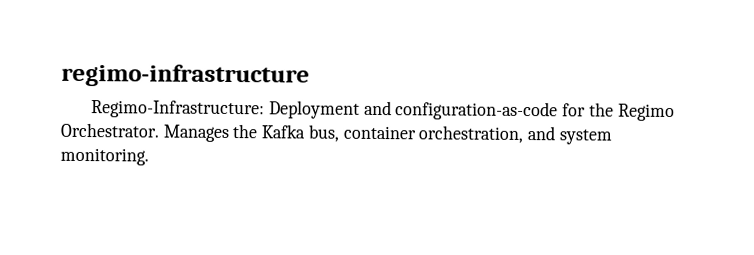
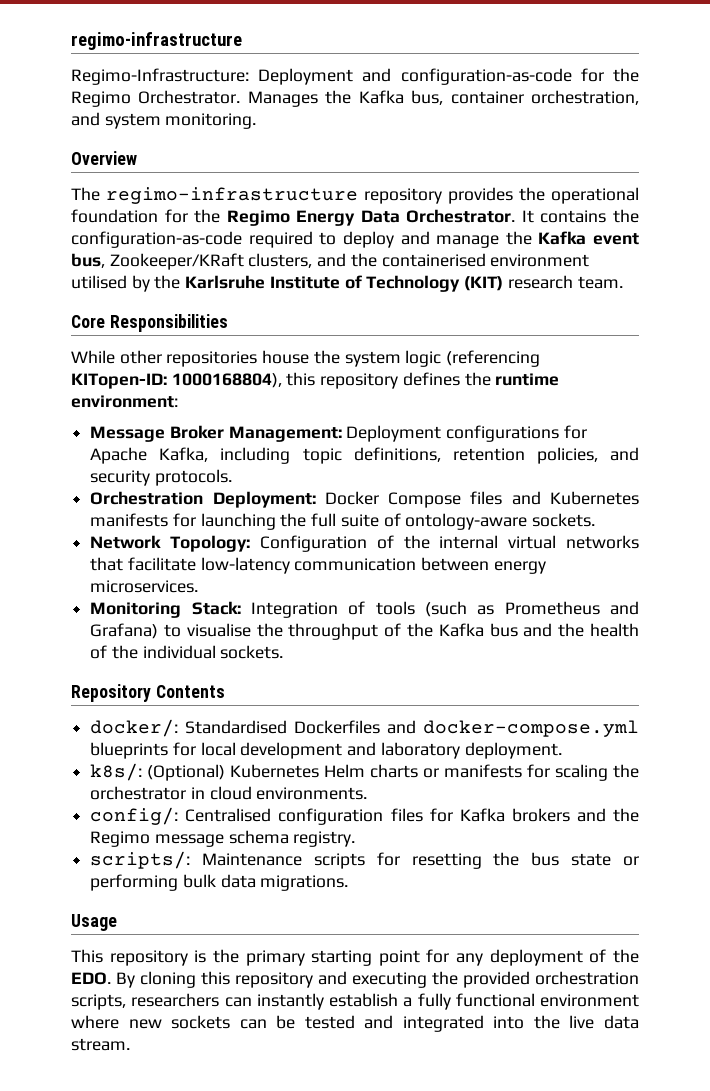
(149, 156) none -> [71,151,137,165] [71,187,639,204] [71,209,639,226] [71,231,639,248] [71,253,590,270] [71,275,623,292] [71,314,228,332] [71,350,541,367] [71,372,560,389] [71,395,178,408] [90,425,587,442] [90,447,639,464] [90,469,232,486] [90,491,639,508] [90,513,596,530] [90,535,639,552] [90,557,546,574] [90,580,199,593] [90,601,639,618] [90,623,639,640] [90,645,284,659] [71,684,225,702] [90,719,639,737] [90,742,562,759] [90,763,639,781] [90,786,368,800] [90,807,639,825] [90,830,356,847] [90,851,639,869] [90,874,349,891] [71,914,117,931] [71,949,639,966] [71,971,639,988] [71,993,639,1010] [71,1015,639,1032] [71,1038,130,1051] // Overview // The regimo-infrastructure repository provides the operational foundation for the Regimo Energy Data Orchestrator. It contains the configuration-as-code required to deploy and manage the Kafka event bus, Zookeeper/KRaft clusters, and the containerised environment utilised by the Karlsruhe Institute of Technology (KIT) research team. // Core Responsibilities // While other repositories house the system logic (referencing KITopen-ID: 1000168804), this repository defines the runtime environment: // Message Broker Management: Deployment configurations for Apache Kafka, including topic definitions, retention policies, and security protocols. // Orchestration Deployment: Docker Compose files and Kubernetes manifests for launching the full suite of ontology-aware sockets. // Network Topology: Configuration of the internal virtual networks that facilitate low-latency communication between energy microservices. // Monitoring Stack: Integration of tools (such as Prometheus and Grafana) to visualise the throughput of the Kafka bus and the health of the individual sockets. // Repository Contents // docker/: Standardised Dockerfiles and docker-compose.yml blueprints for local development and laboratory deployment. // k8s/: (Optional) Kubernetes Helm charts or manifests for scaling the orchestrator in cloud environments. // config/: Centralised configuration files for Kafka brokers and the Regimo message schema registry. // scripts/: Maintenance scripts for resetting the bus state or performing bulk data migrations. // Usage // This repository is the primary starting point for any deployment of the EDO. By cloning this repository and executing the provided orchestration scripts, researchers can instantly establish a fully functional environment where new sockets can be tested and integrated into the live data stream.

